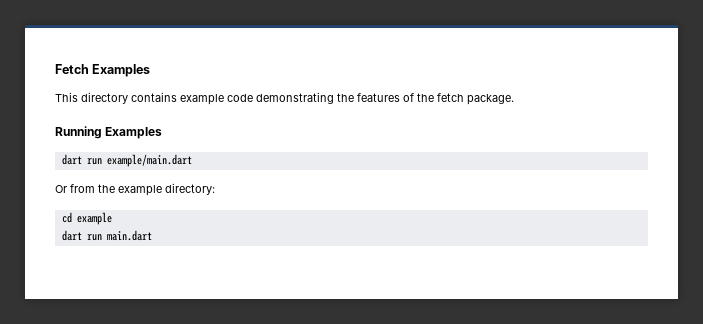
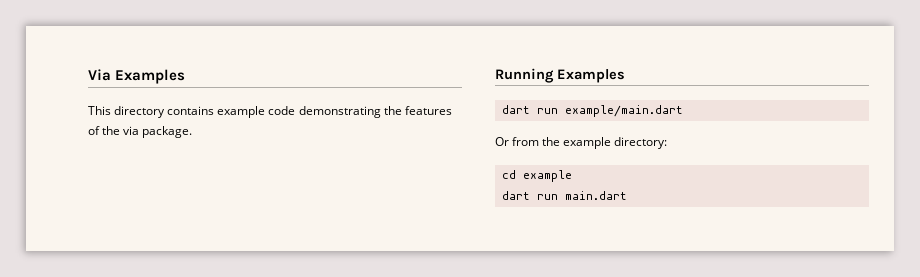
[55,64,89,74] Fetch -> [88,69,111,81] Via
[437,93,464,102] fetch -> [123,126,140,135] via

